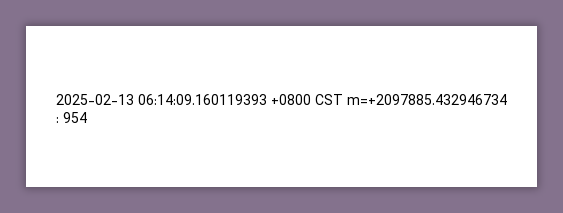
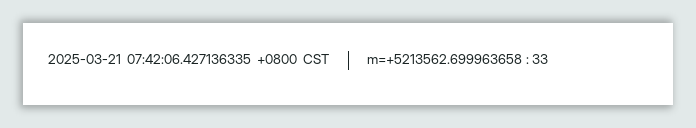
[56,94,507,105] [56,112,87,123] 2025-02-13 06:14:09.160119393 +0800 CST m=+2097885.432946734 : 954 -> [48,54,549,64] 2025-03-21 07:42:06.427136335 +0800 CST m=+5213562.699963658 : 33

